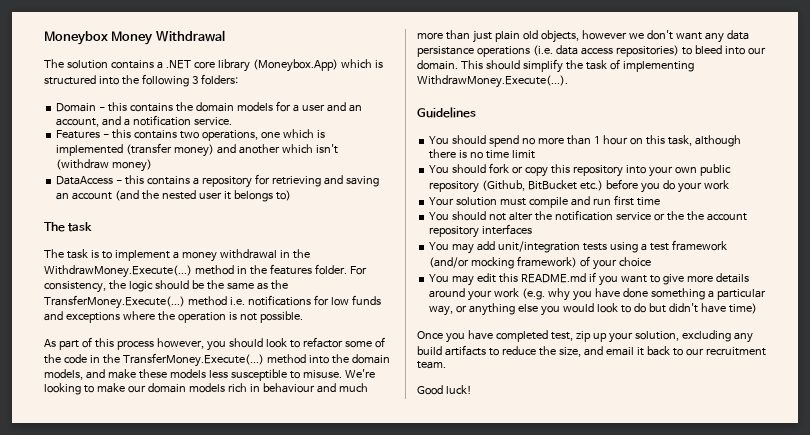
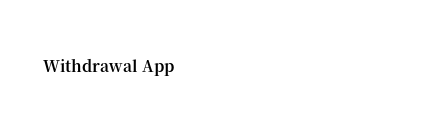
[44,31,154,45] Moneybox Money -> (43, 65) none
[44,59,383,72] [44,74,238,87] [56,101,362,112] [56,115,232,127] [56,129,325,141] [56,143,338,157] [56,159,153,172] [56,174,379,188] [56,190,291,202] [44,222,93,232] [44,249,310,262] [44,264,367,278] [44,280,288,293] [44,295,381,309] [44,311,303,323] [44,337,385,351] [44,353,390,367] [44,369,375,381] [44,383,368,395] [417,30,749,43] [417,45,766,57] [417,59,694,73] [417,75,568,88] [417,107,476,118] [429,135,741,147] [429,149,535,159] [429,163,731,177] [429,179,729,193] [429,195,660,208] [429,210,747,221] [429,224,533,238] [429,240,727,254] [429,256,651,270] [429,272,749,286] [429,288,766,301] [429,303,757,316] [417,330,753,343] [417,345,766,357] [417,361,446,369] [417,385,472,395] // The solution contains a .NET core library (Moneybox.App) which is structured into the following 3 folders: // Domain - this contains the domain models for a user and an account, and a notification service. // Features - this contains two operations, one which is implemented (transfer money) and another which isn't (withdraw money) // DataAccess - this contains a repository for retrieving and saving an account (and the nested user it belongs to) // The task // The task is to implement a money withdrawal in the WithdrawMoney.Execute(...) method in the features folder. For consistency, the logic should be the same as the TransferMoney.Execute(...) method i.e. notifications for low funds and exceptions where the operation is not possible. // As part of this process however, you should look to refactor some of the code in the TransferMoney.Execute(...) method into the domain models, and make these models less susceptible to misuse. We're looking to make our domain models rich in behaviour and much more than just plain old objects, however we don't want any data persistance operations (i.e. data access repositories) to bleed into our domain. This should simplify the task of implementing WithdrawMoney.Execute(...). // Guidelines // You should spend no more than 1 hour on this task, although there is no time limit // You should fork or copy this repository into your own public repository (Github, BitBucket etc.) before you do your work // Your solution must compile and run first time // You should not alter the notification service or the the account repository interfaces // You may add unit/integration tests using a test framework (and/or mocking framework) of your choice // You may edit this README.md if you want to give more details around your work (e.g. why you have done something a particular way, or anything else you would look to do but didn't have time) // Once you have completed test, zip up your solution, excluding any build artifacts to reduce the size, and email it back to our recruitment team. // Good luck! -> [142,60,175,76] App

